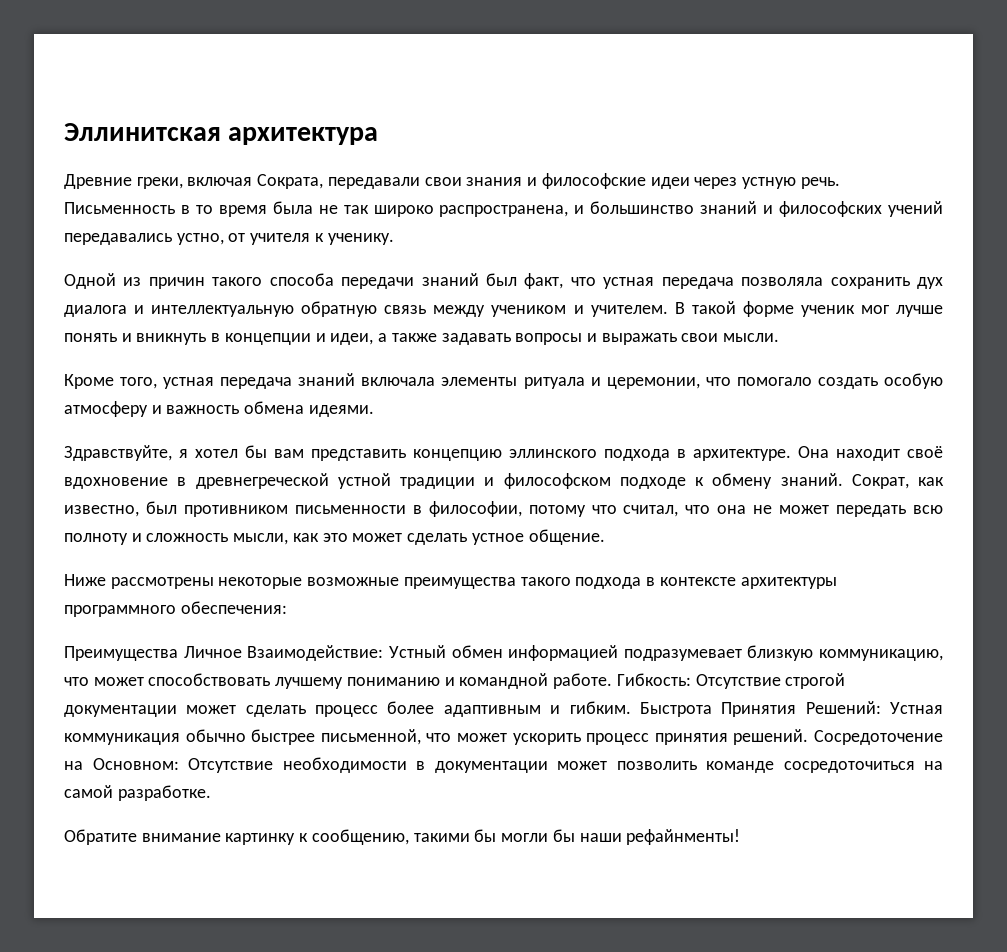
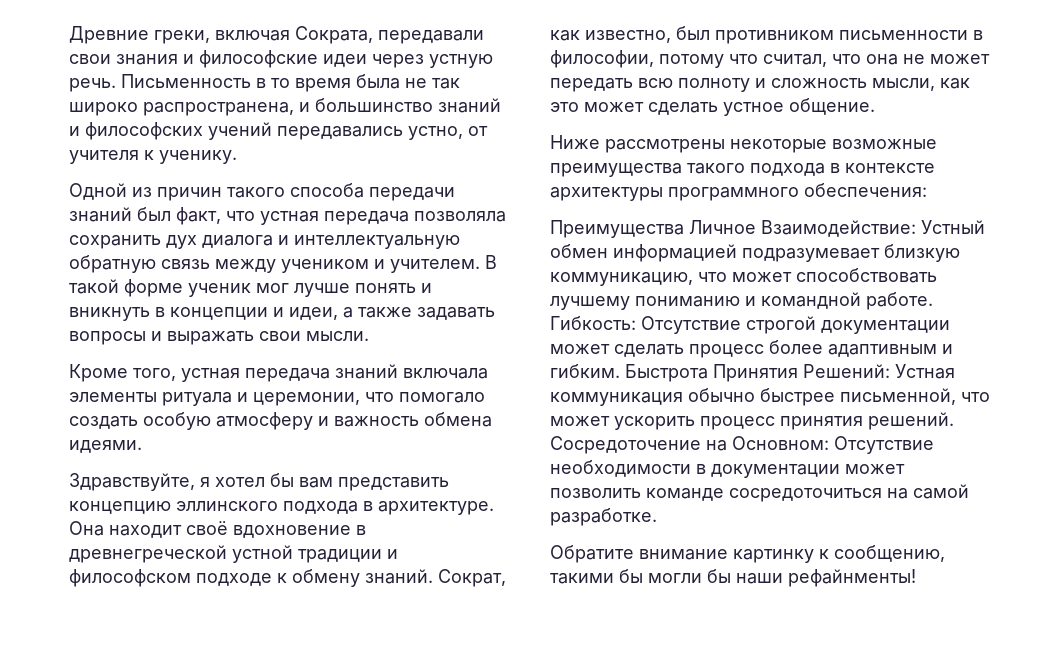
[64,123,379,145] Эллинитская архитектура // -> (69, 35) none

